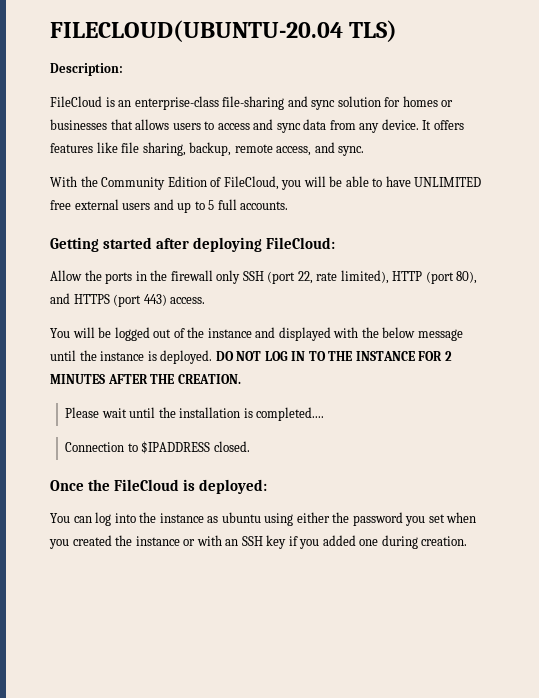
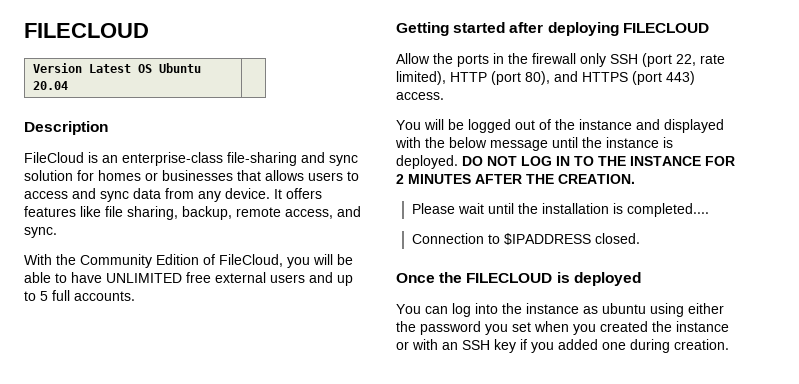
[50,20,398,42] [50,63,123,76] FILECLOUD(UBUNTU-20.04 TLS) // Description: -> [24,23,149,38] [32,63,201,73] [32,81,68,90] [24,121,108,135] FILECLOUD // Version Latest OS Ubuntu 20.04 | // Description
[266,237,336,249] FileCloud: -> [622,23,709,33] FILECLOUD
[114,479,268,494] FileCloud is deployed: -> [466,272,641,286] FILECLOUD is deployed

